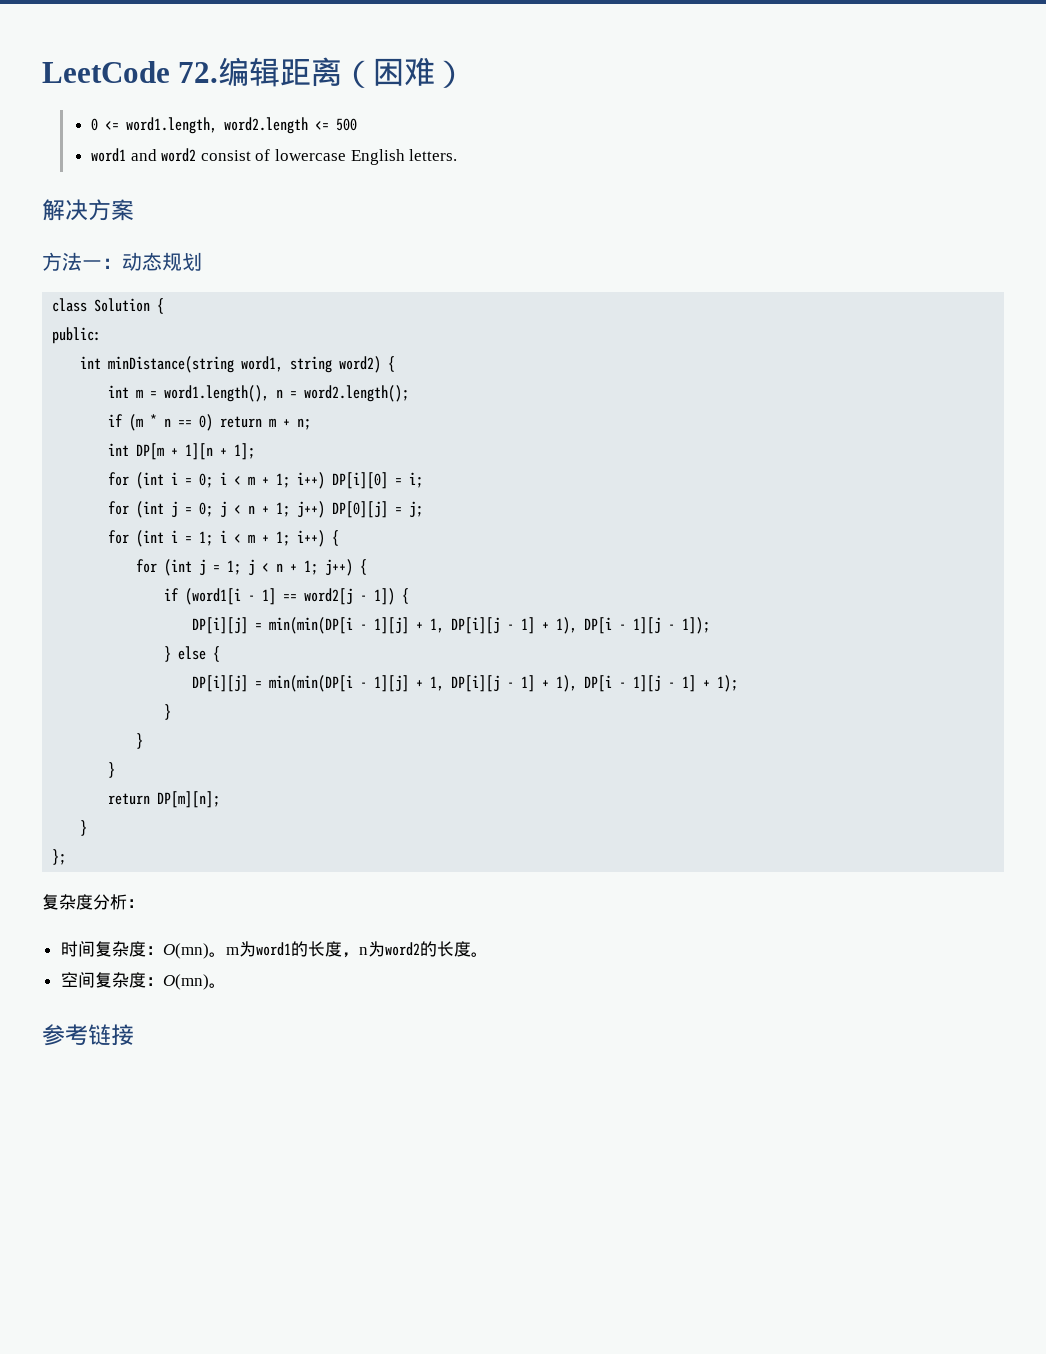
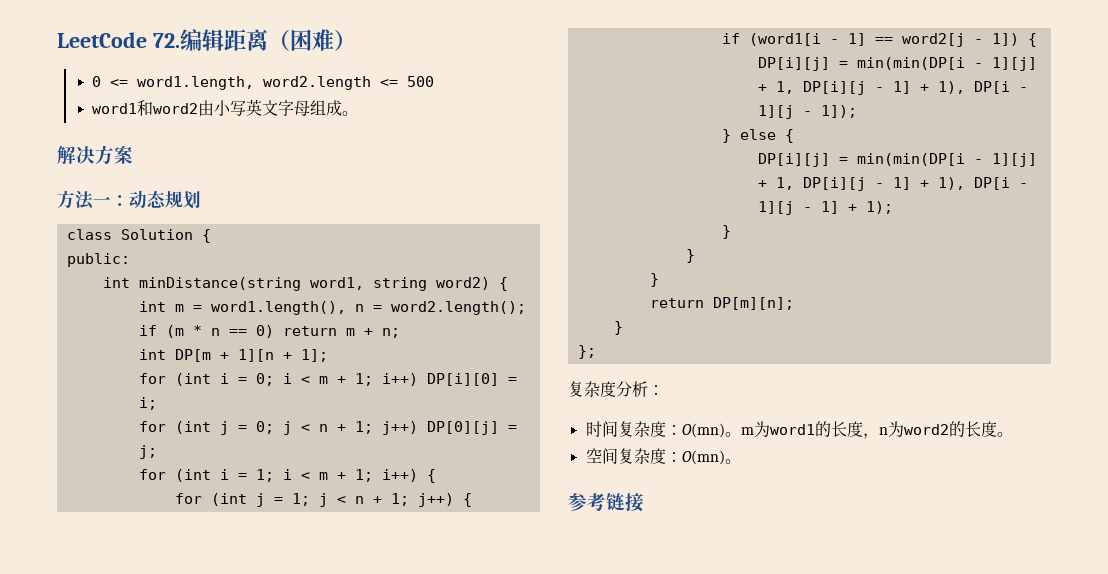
[130,148,458,165] and word2 consist of lowercase English letters. -> [137,99,359,116] 和word2由小写英文字母组成。

